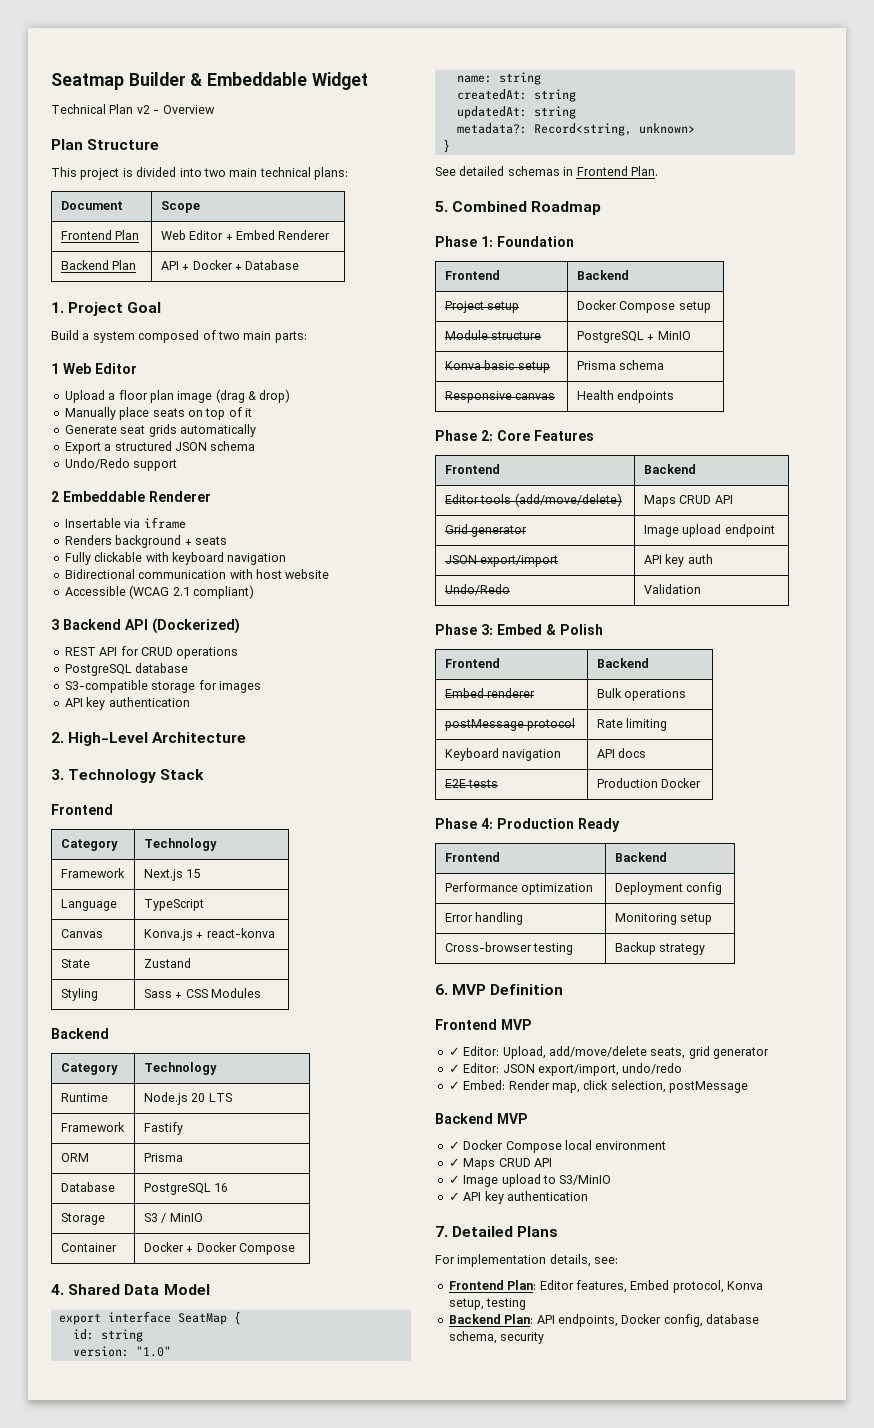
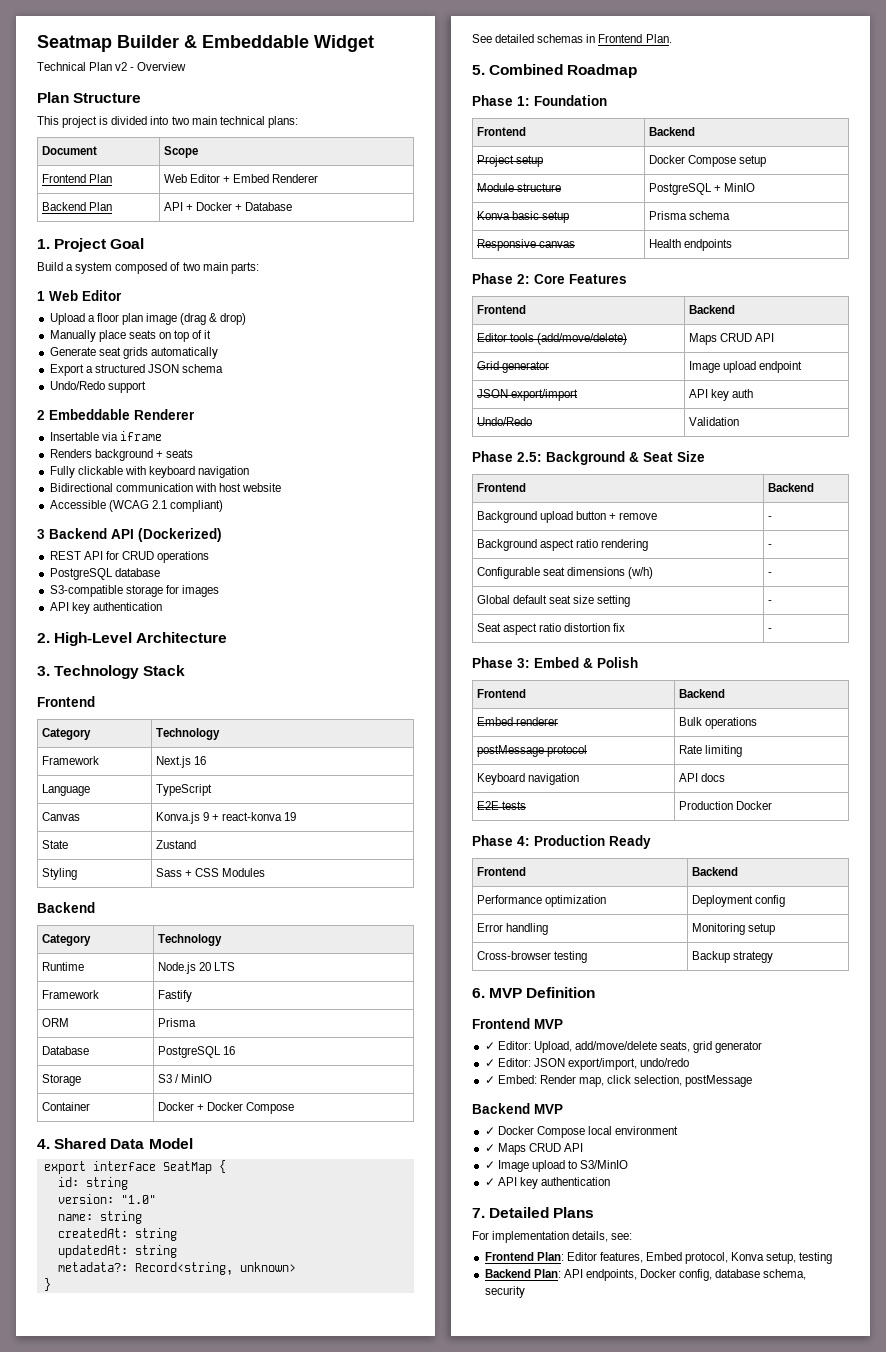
[186,869,201,878] 15 -> [193,756,206,765] 16
(193, 935) none -> [202,812,209,821] 9
(275, 933) none -> [284,812,297,821] 19
(701, 589) none -> [472,451,705,465] [476,483,526,492] [767,483,814,492] [476,511,658,523] [767,516,772,520] [476,539,648,551] [767,544,772,548] [476,567,653,579] [767,572,772,576] [476,595,631,607] [767,600,772,604] [476,623,626,635] [767,628,772,632] // Phase 2.5: Background & Seat Size // Frontend | Backend // Background upload button + remove | - // Background aspect ratio rendering | - // Configurable seat dimensions (w/h) | - // Global default seat size setting | - // Seat aspect ratio distortion fix | -

